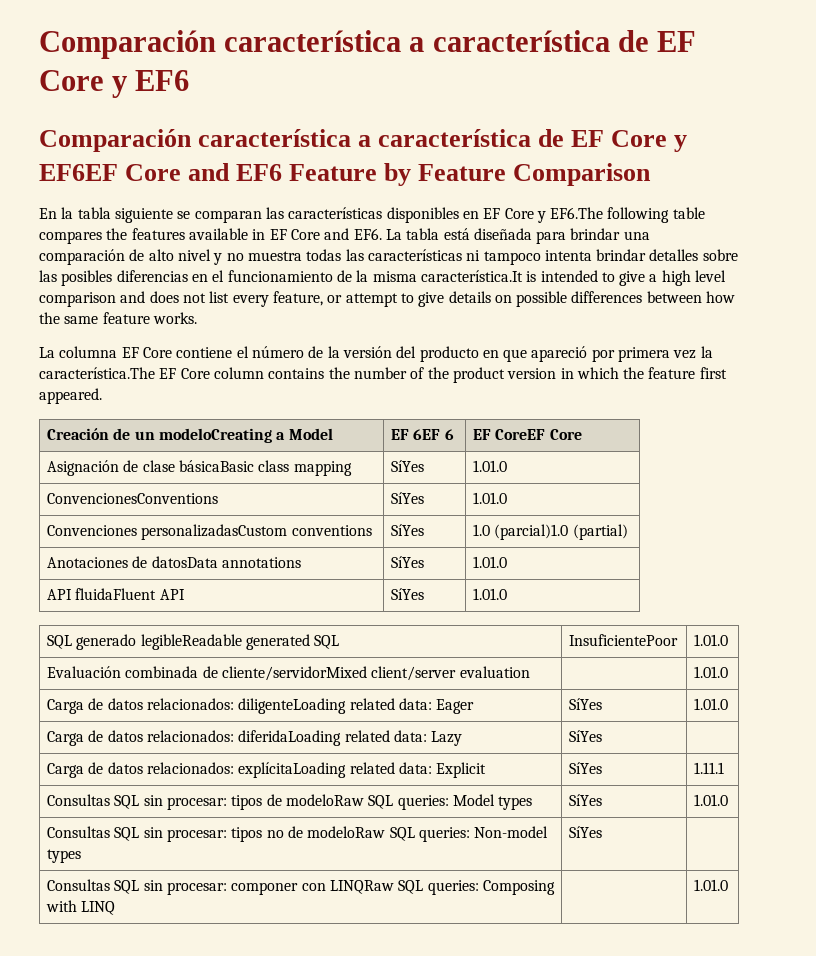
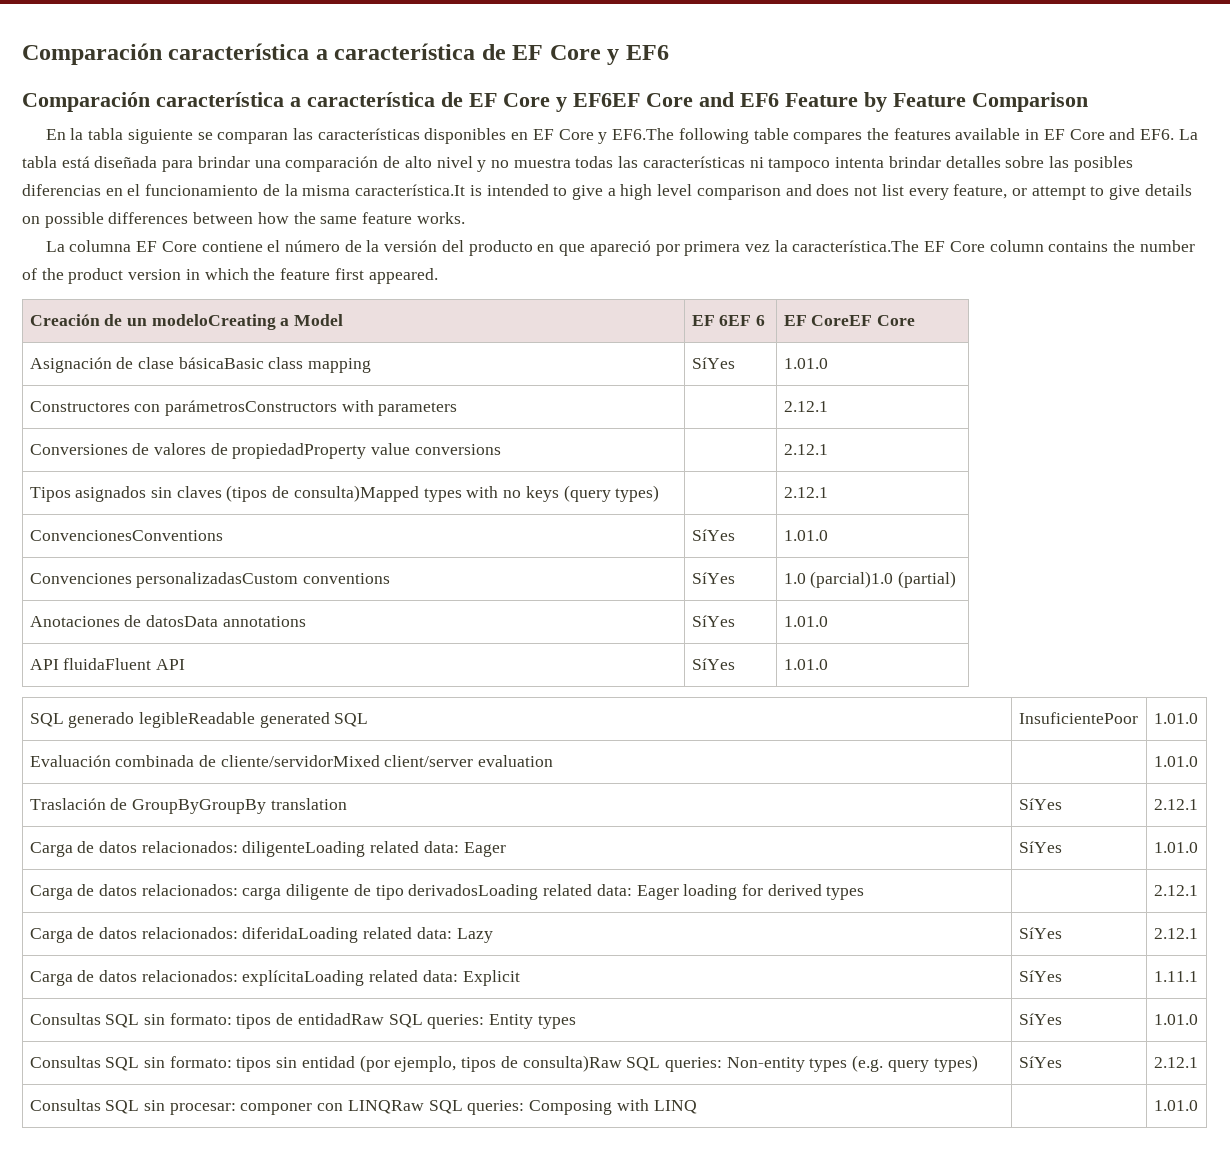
(508, 466) none -> [29,400,458,416] [783,401,828,412] [29,443,501,459] [783,444,828,455] [29,485,660,502] [783,487,828,498] // Constructores con parámetrosConstructors with parameters | | 2.12.1 // Conversiones de valores de propiedadProperty value conversions | | 2.12.1 // Tipos asignados sin claves (tipos de consulta)Mapped types with no keys (query types) | | 2.12.1
(729, 672) none -> [29,798,347,814] [1018,798,1062,810] [1153,799,1198,810] // Traslación de GroupByGroupBy translation | SíYes | 2.12.1
(729, 704) none -> [29,884,865,900] [1153,885,1198,896] // Carga de datos relacionados: carga diligente de tipo derivadosLoading related data: Eager loading for derived types | | 2.12.1
(603, 736) none -> [1153,928,1198,939] 2.12.1
[166,794,495,810] procesar: tipos de modeloRaw SQL queries: Model -> [169,1013,534,1029] formato: tipos de entidadRaw SQL queries: Entity
[166,826,549,842] [47,849,82,863] [569,826,603,838] procesar: tipos no de modeloRaw SQL queries: Non-model types | SíYes | -> [169,1055,978,1072] [1018,1056,1062,1068] [1153,1057,1198,1068] formato: tipos sin entidad (por ejemplo, tipos de consulta)Raw SQL queries: Non-entity types (e.g. query types) | SíYes | 2.12.1

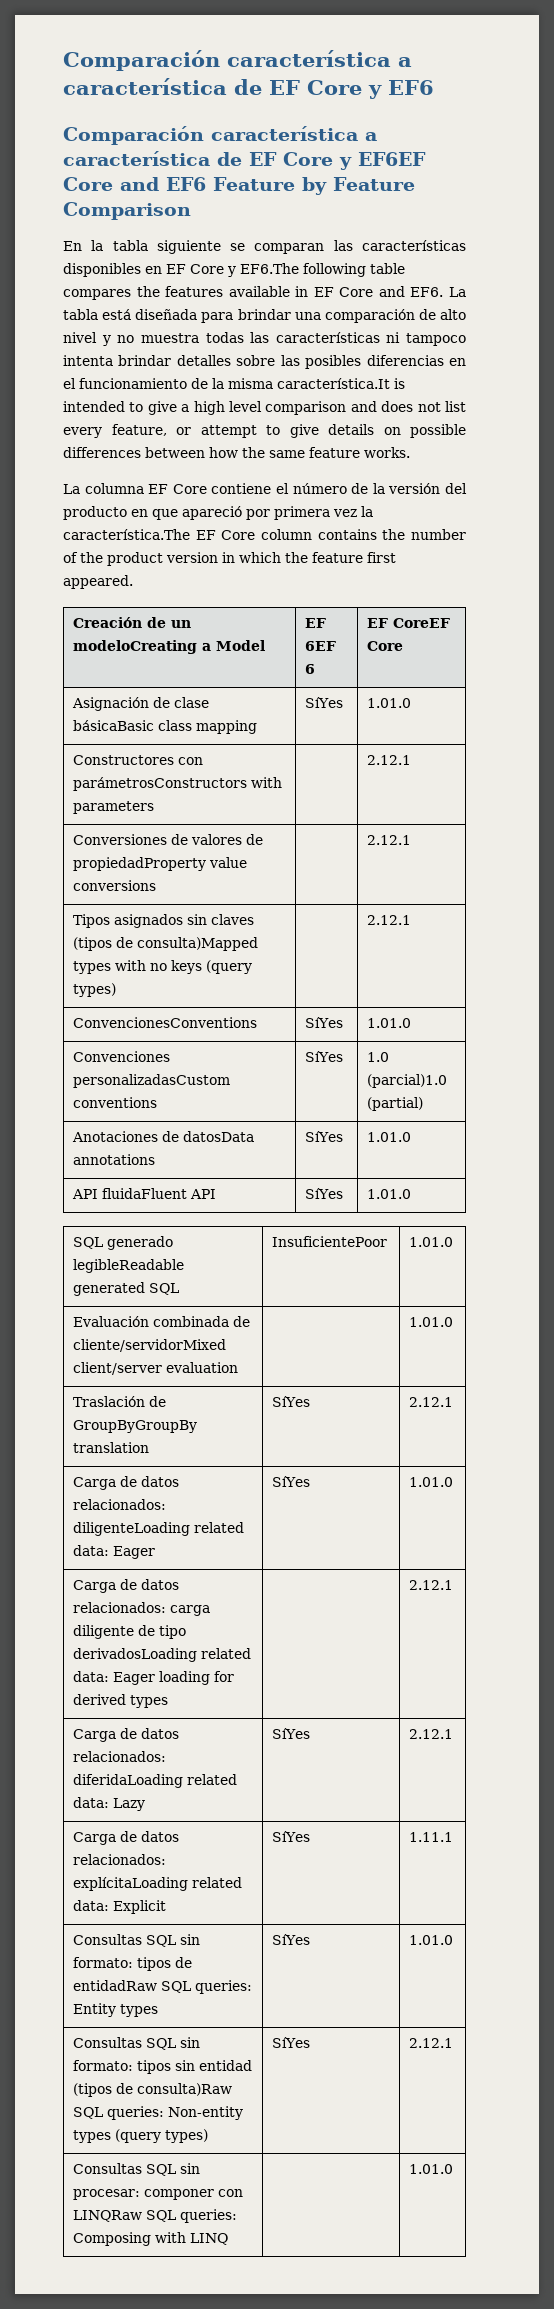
[359,1055,497,1072] (por ejemplo, tipos -> [73,2083,113,2097] (tipos
[852,1055,929,1072] (e.g. query -> [115,2129,162,2143] (query

